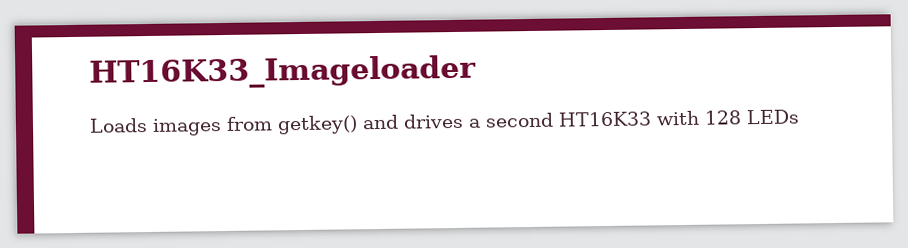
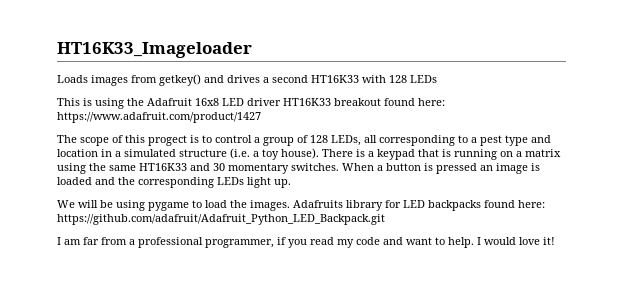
(800, 117) none -> [57,98,445,109] [57,112,261,123] [57,135,551,146] [57,148,561,160] [57,163,540,174] [57,177,291,188] [57,200,545,211] [57,214,385,225] [57,237,555,248] // This is using the Adafruit 16x8 LED driver HT16K33 breakout found here: https://www.adafruit.com/product/1427 // The scope of this progect is to control a group of 128 LEDs, all corresponding to a pest type and location in a simulated structure (i.e. a toy house). There is a keypad that is running on a matrix using the same HT16K33 and 30 momentary switches. When a button is pressed an image is loaded and the corresponding LEDs light up. // We will be using pygame to load the images. Adafruits library for LED backpacks found here: https://github.com/adafruit/Adafruit_Python_LED_Backpack.git // I am far from a professional programmer, if you read my code and want to help. I would love it!

